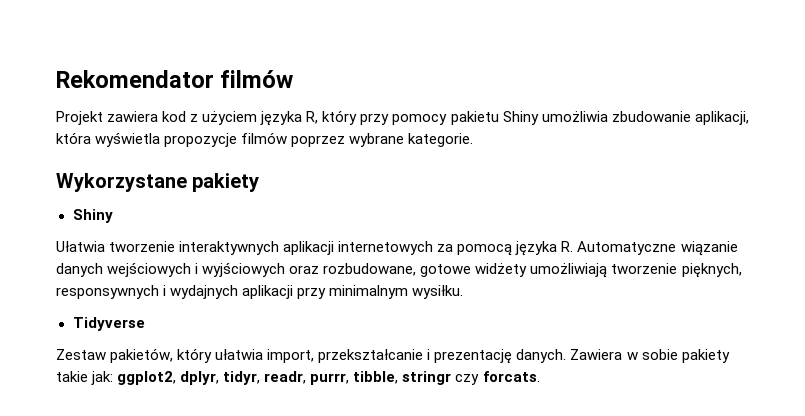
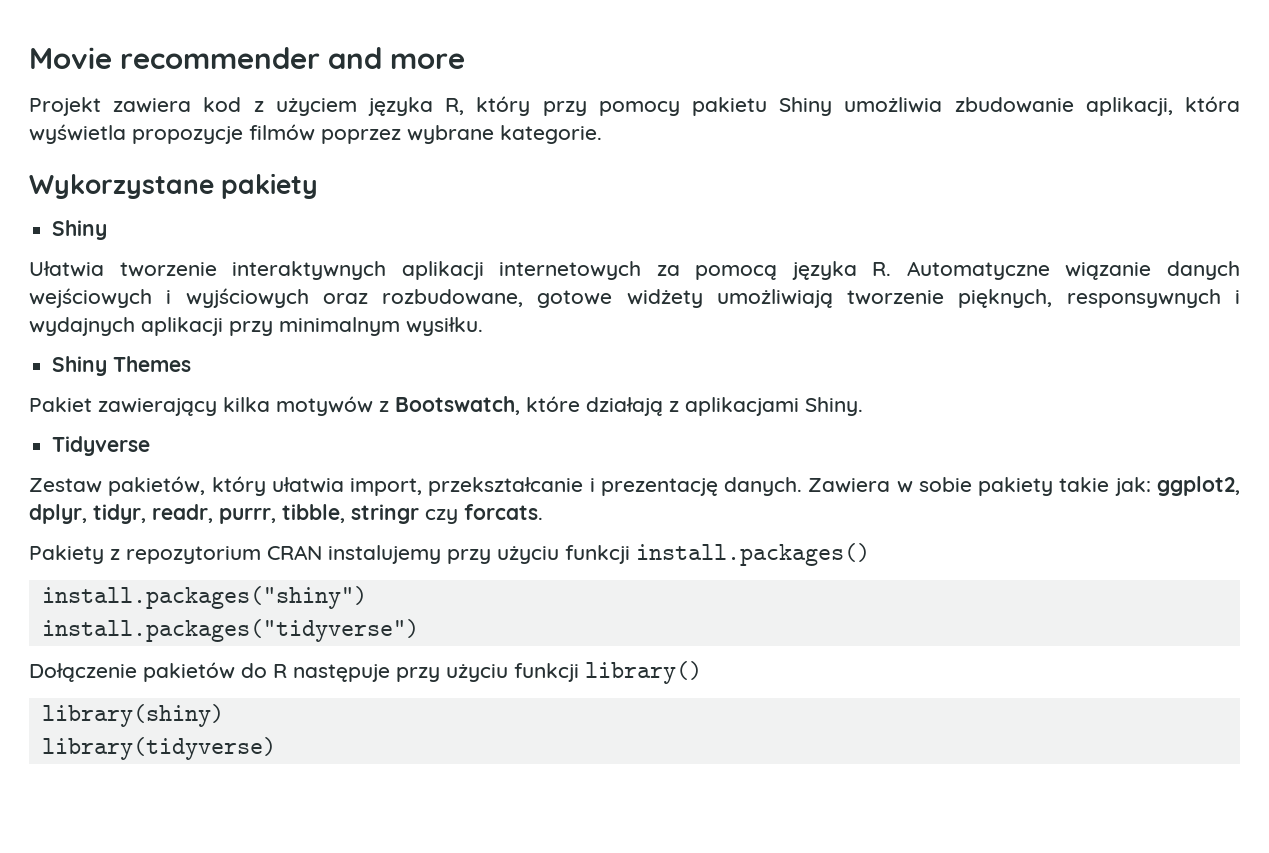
[56,70,294,88] Rekomendator filmów -> [29,47,465,69] Movie recommender and more
(464, 292) none -> [52,356,192,376] [29,396,863,416] // Shiny Themes // Pakiet zawierający kilka motywów z Bootswatch, które działają z aplikacjami Shiny.
(540, 376) none -> [29,543,870,566] [41,586,367,609] [41,619,419,642] [29,661,702,684] [41,704,224,727] [41,737,276,760] // Pakiety z repozytorium CRAN instalujemy przy użyciu funkcji install.packages() // install.packages("shiny") // install.packages("tidyverse") // Dołączenie pakietów do R następuje przy użyciu funkcji library() // library(shiny) // library(tidyverse)

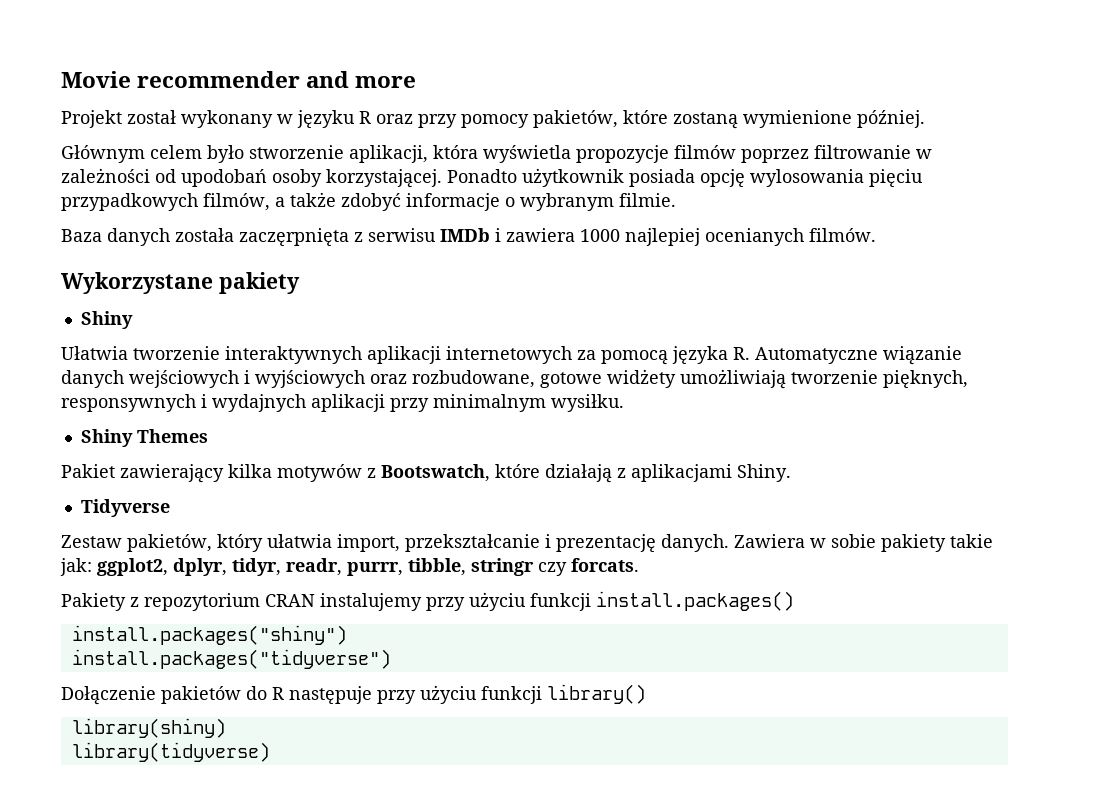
[113,96,1074,116] zawiera kod z użyciem języka R, który przy pomocy pakietu Shiny umożliwia zbudowanie -> [127,110,925,129] [61,145,344,163] został wykonany w języku R oraz przy pomocy pakietów, które zostaną wymienione później. // Głównym celem było stworzenie
[407,125,602,144] wybrane kategorie. -> [814,145,932,159] [61,168,923,188] [61,192,676,211] [61,228,876,246] filtrowanie w zależności od upodobań osoby korzystającej. Ponadto użytkownik posiada opcję wylosowania pięciu przypadkowych filmów, a także zdobyć informacje o wybranym filmie. // Baza danych została zaczęrpnięta z serwisu IMDb i zawiera 1000 najlepiej ocenianych filmów.

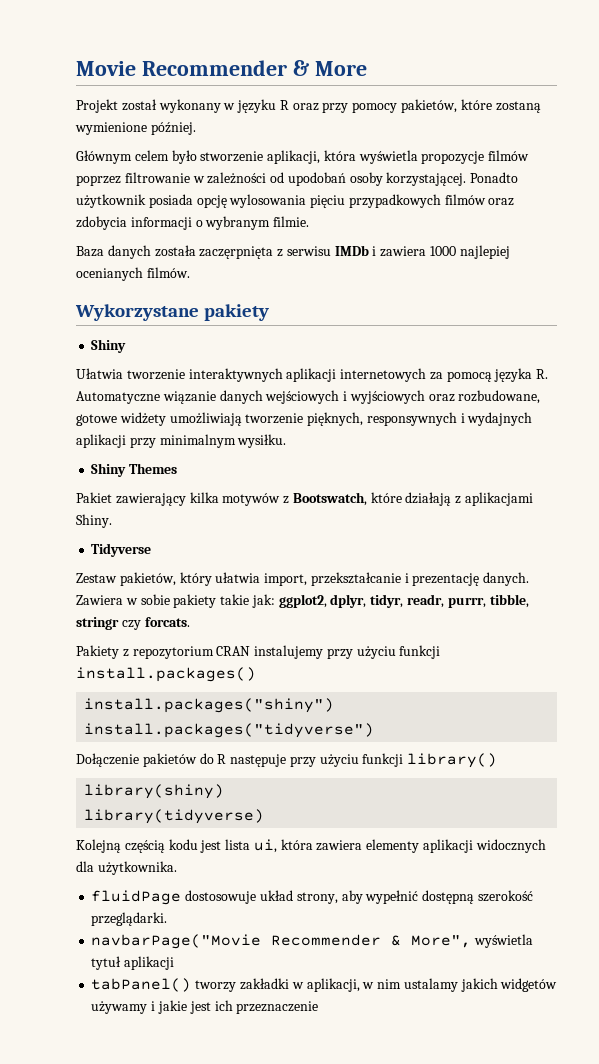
[137,71,417,88] recommender and more -> [141,60,367,76] Recommender & More
[203,192,500,211] filmów, a także zdobyć informacje -> [444,194,515,206] [76,216,192,230] filmów oraz zdobycia informacji
(270, 752) none -> [76,839,546,853] [76,861,177,875] [91,890,533,905] [91,912,168,926] [91,934,534,949] [91,956,175,970] [91,978,558,992] [91,1000,319,1014] // Kolejną częścią kodu jest lista ui, która zawiera elementy aplikacji widocznych dla użytkownika. // fluidPage dostosowuje układ strony, aby wypełnić dostępną szerokość przeglądarki. // navbarPage("Movie Recommender & More", wyświetla tytuł aplikacji // tabPanel() tworzy zakładki w aplikacji, w nim ustalamy jakich widgetów używamy i jakie jest ich przeznaczenie

